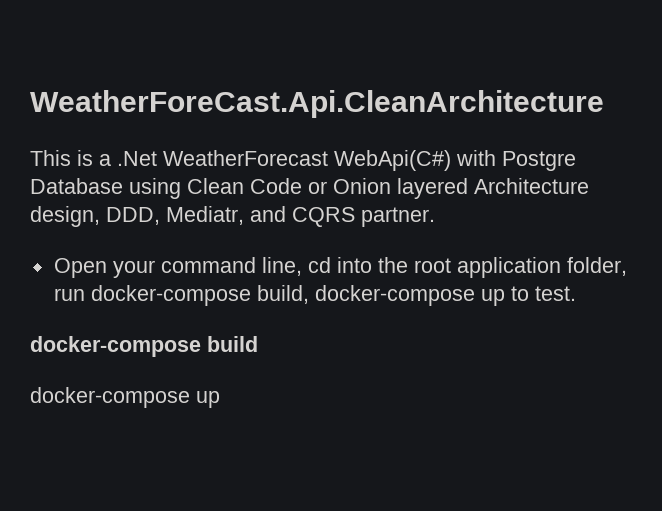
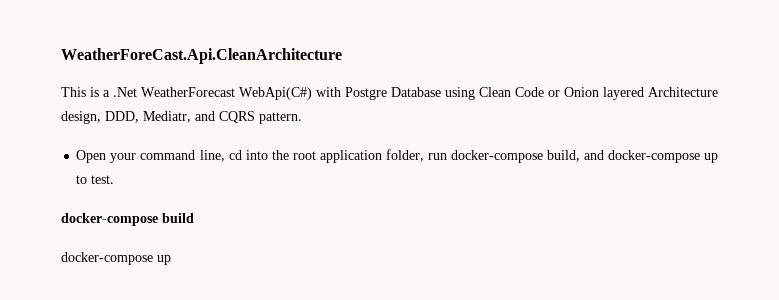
[361,207,435,227] partner. -> [259,112,302,124] pattern.
(309, 294) none -> [583,150,604,160] and

